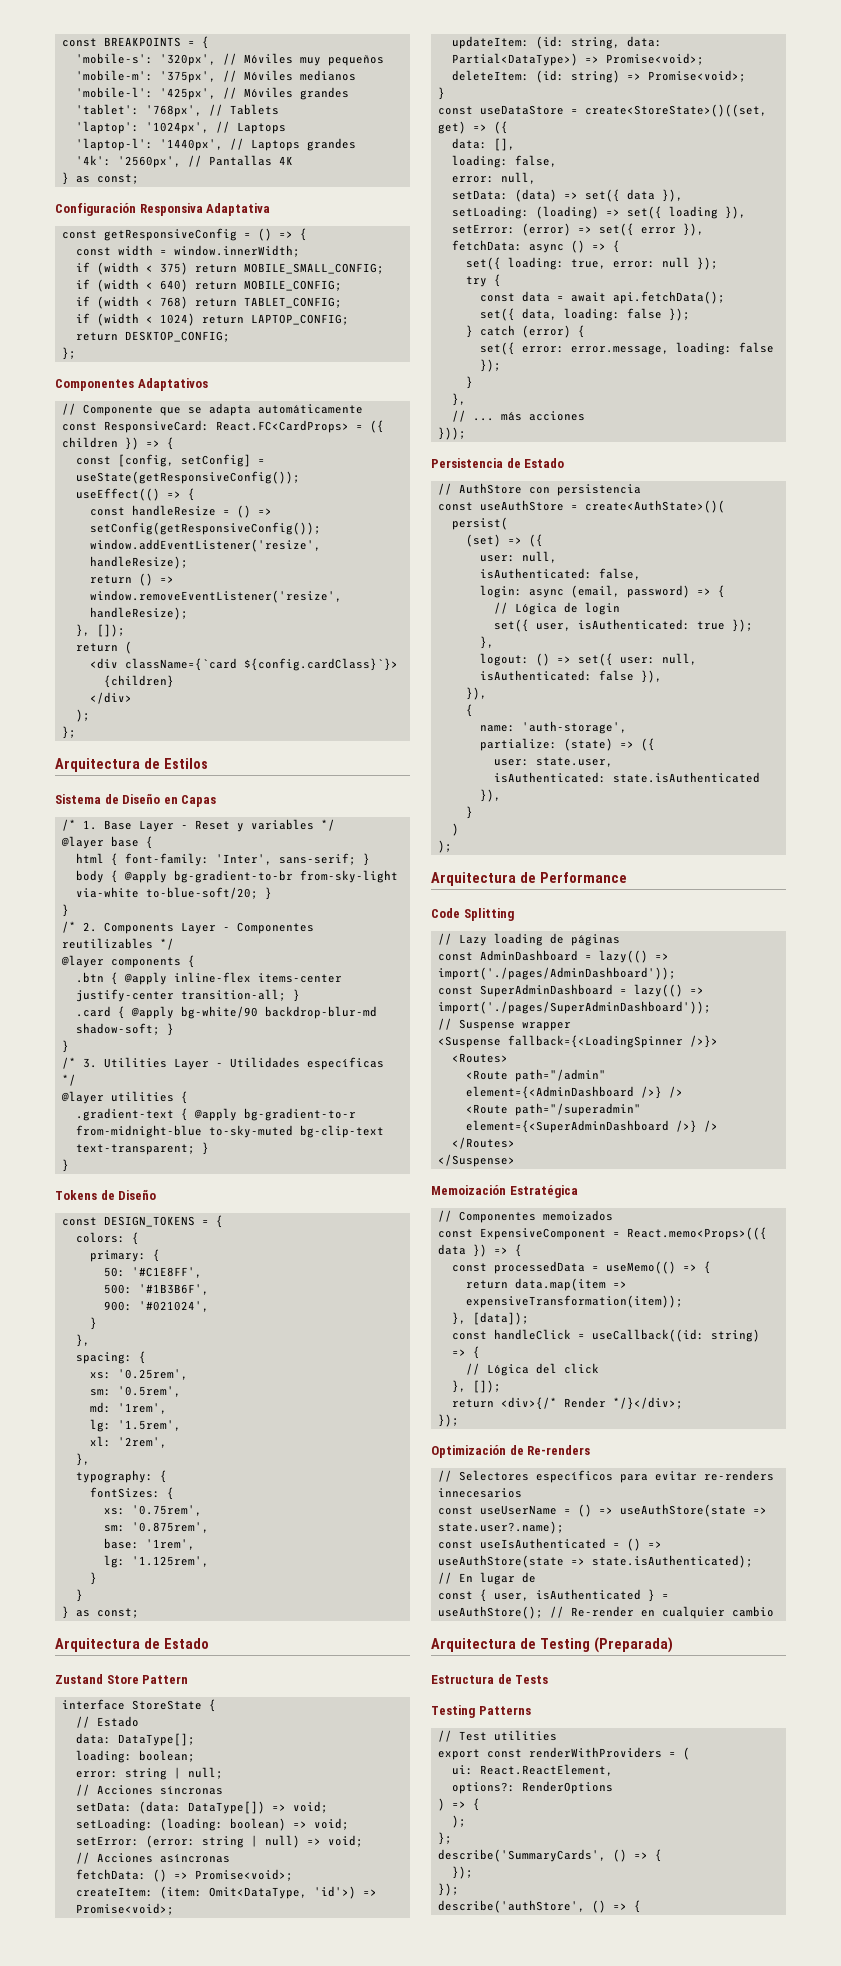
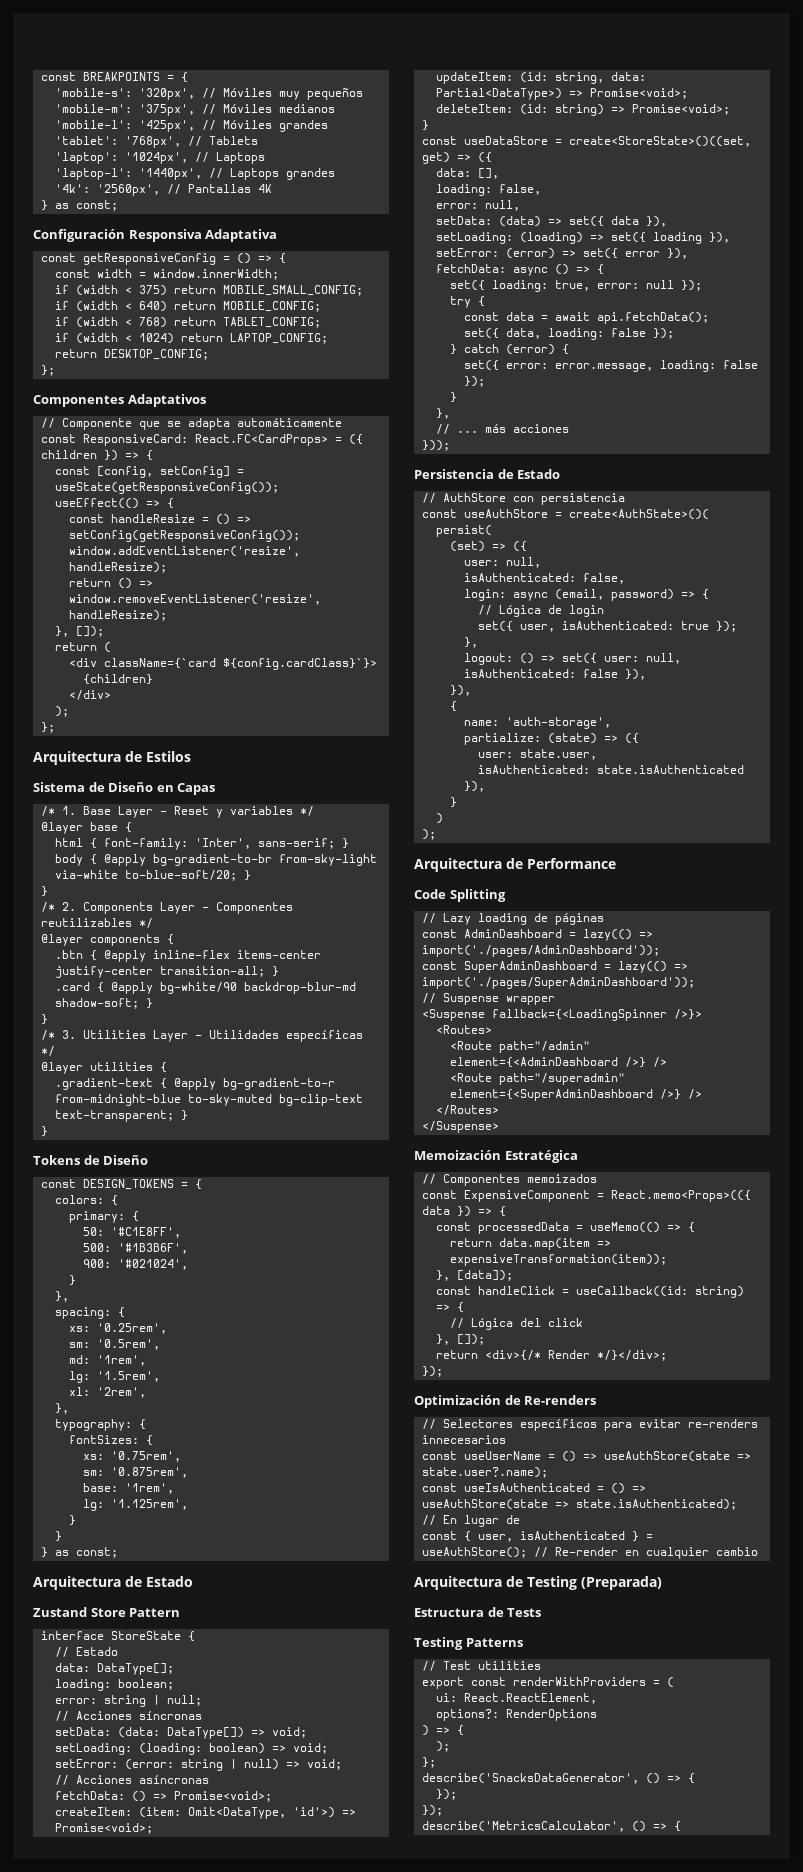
[437,1849,606,1862] describe('SummaryCards', -> [421,1773,639,1784] describe('SnacksDataGenerator',
[437,1900,585,1913] describe('authStore', -> [421,1821,625,1832] describe('MetricsCalculator',

